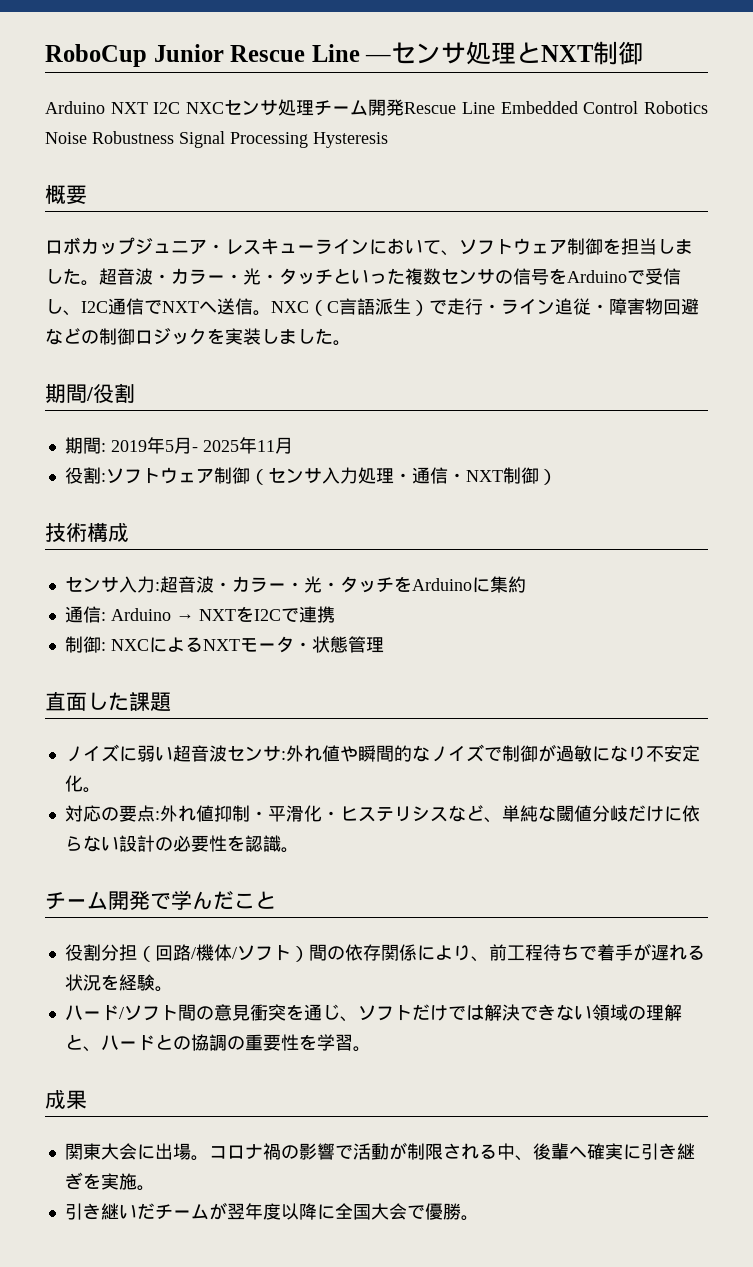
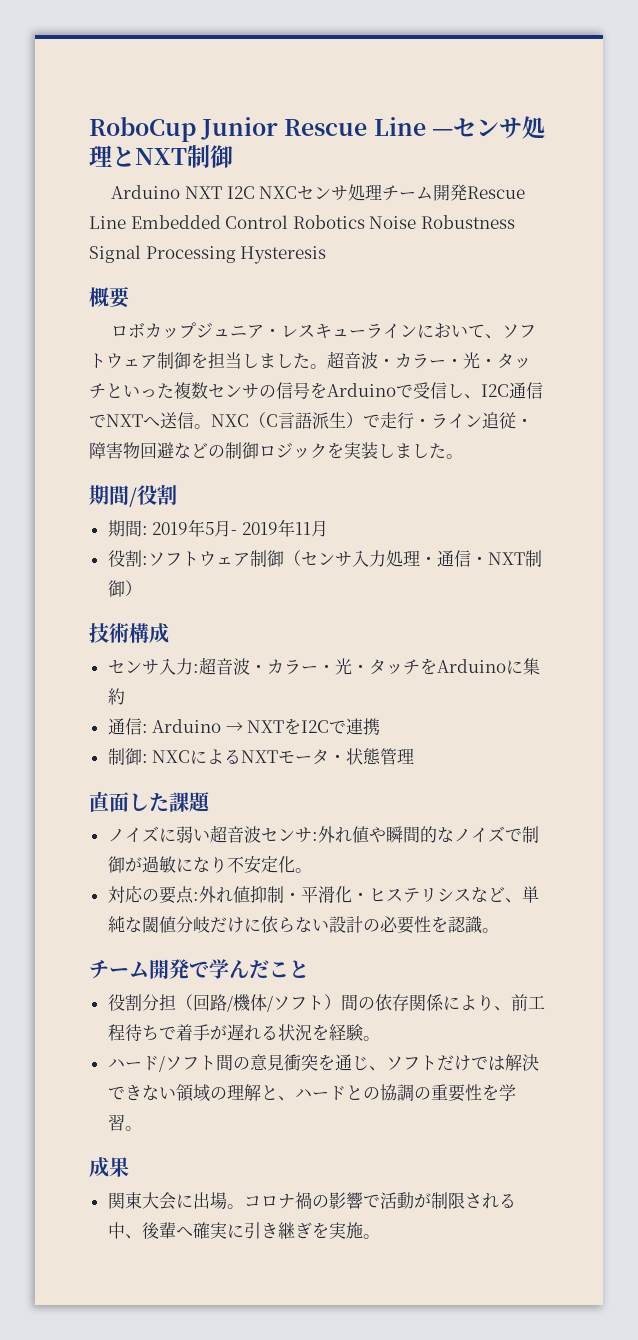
[202,440,239,452] 2025 -> [241,522,278,535] 2019
[64,1202,479,1221] // 引き継いだチームが翌年度以降に全国大会で優勝。 -> (380, 1236) none

